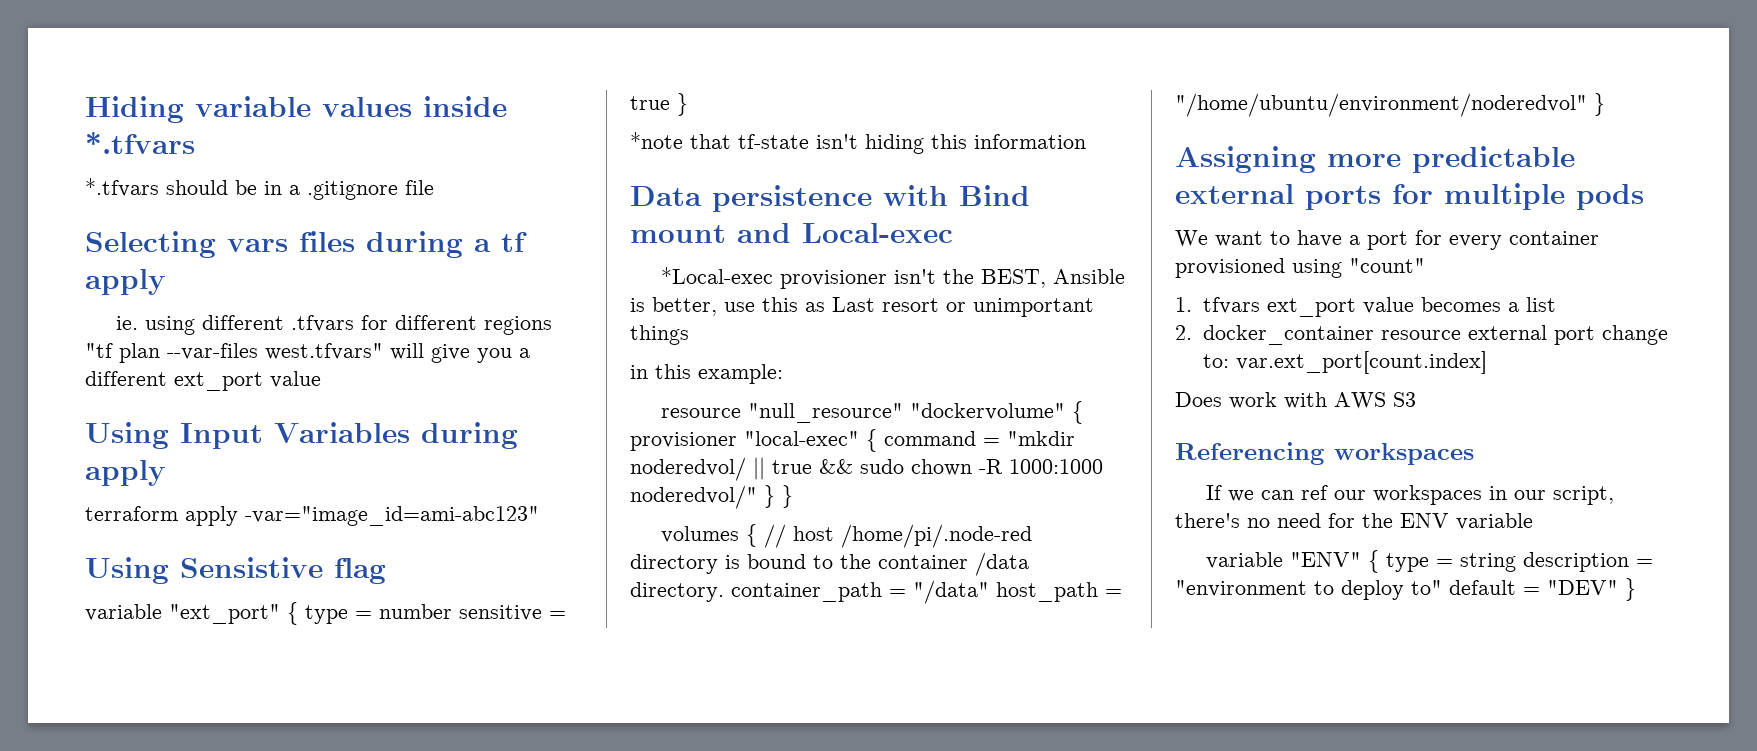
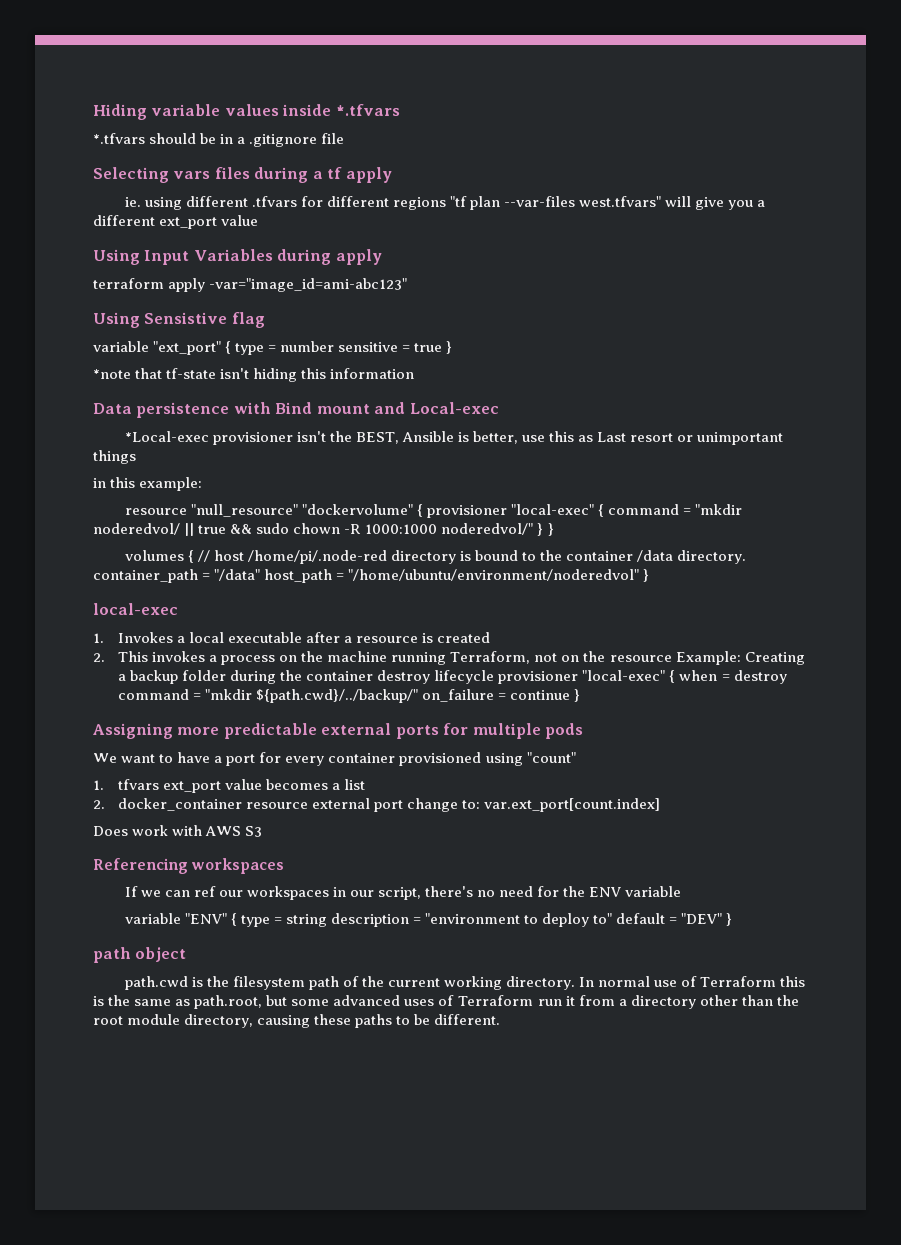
(1605, 104) none -> [93,603,178,615] [93,632,491,643] [93,651,805,665] [117,670,787,684] [117,689,581,703] // local-exec // 1. Invokes a local executable after a resource is created // 2. This invokes a process on the machine running Terraform, not on the resource Example: Creating a backup folder during the container destroy lifecycle provisioner "local-exec" { when = destroy command = "mkdir ${path.cwd}/../backup/" on_failure = continue }
(1636, 589) none -> [93,947,187,963] [124,976,806,990] [93,995,799,1009] [93,1014,501,1028] // path object // path.cwd is the filesystem path of the current working directory. In normal use of Terraform this is the same as path.root, but some advanced uses of Terraform run it from a directory other than the root module directory, causing these paths to be different.

